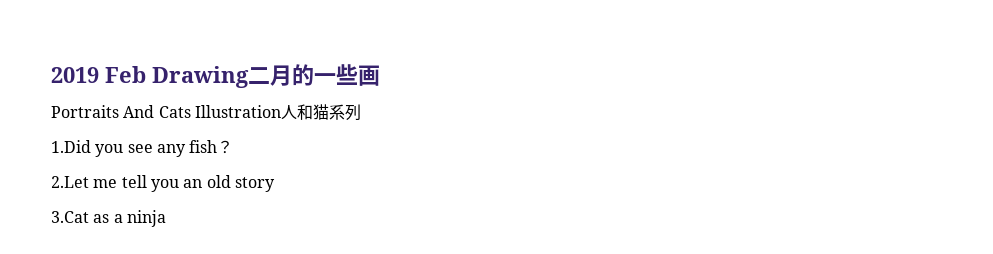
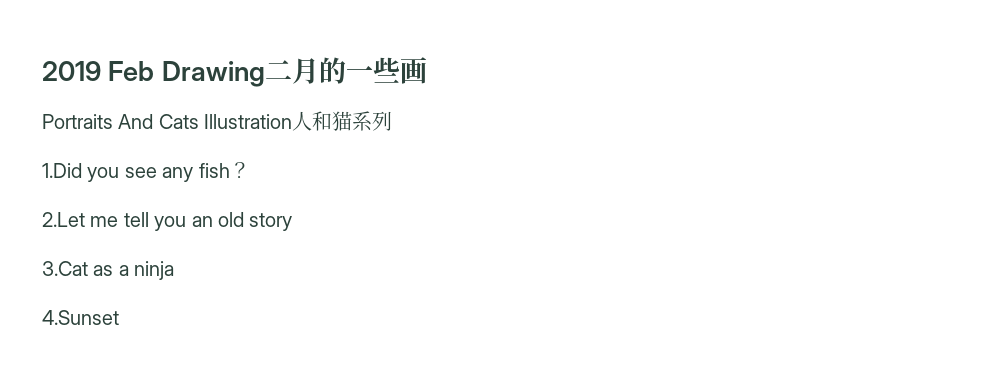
(166, 218) none -> [42,310,119,325] // 4.Sunset

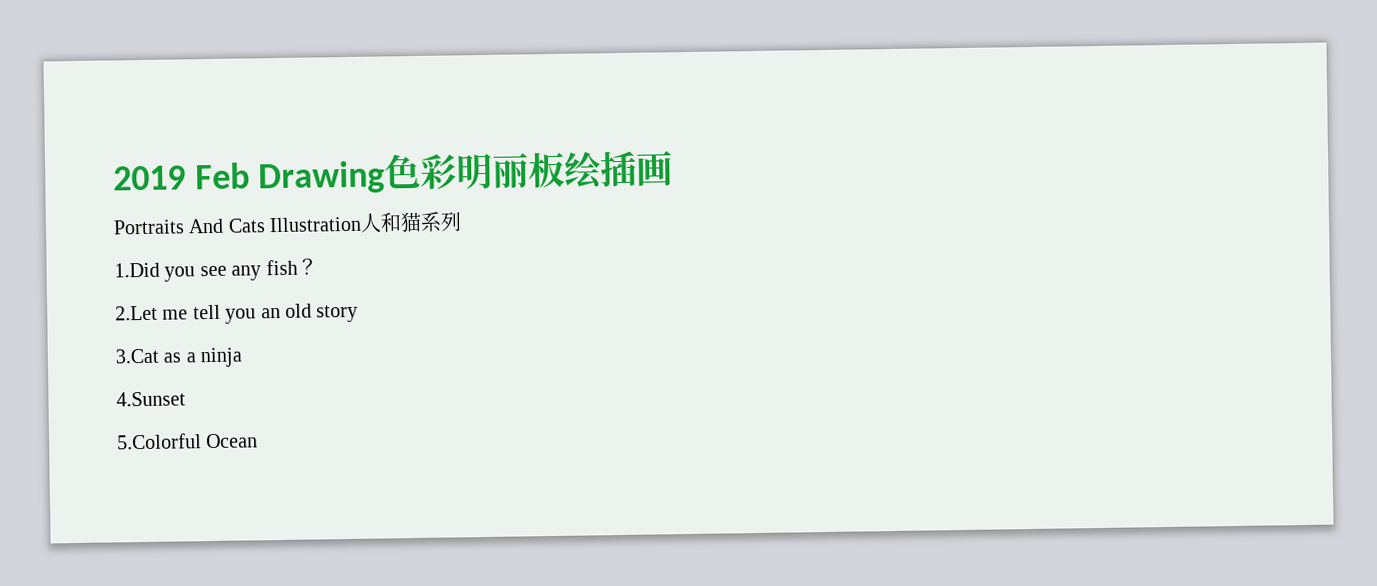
[264,57,400,84] 二月的一些 -> [383,150,638,190] 色彩明丽板绘插
(119, 317) none -> [117,433,259,450] // 5.Colorful Ocean

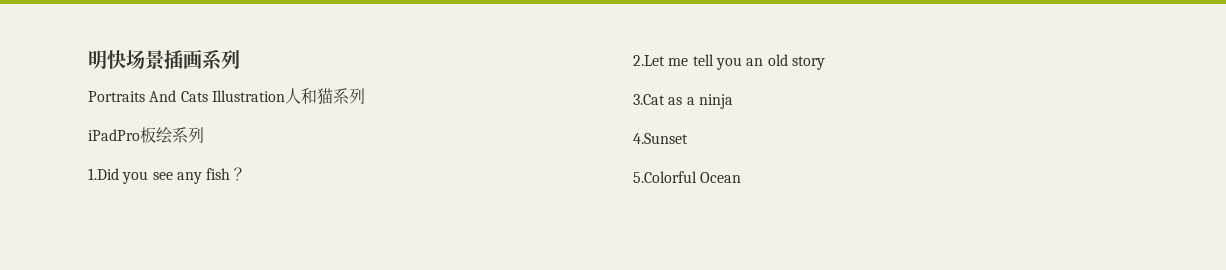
[113,151,604,195] 2019 Feb Drawing色彩明丽板绘 -> [88,50,165,70] 明快场景
(674, 168) none -> [202,49,240,70] 系列
(463, 221) none -> [88,127,204,144] // iPadPro板绘系列

